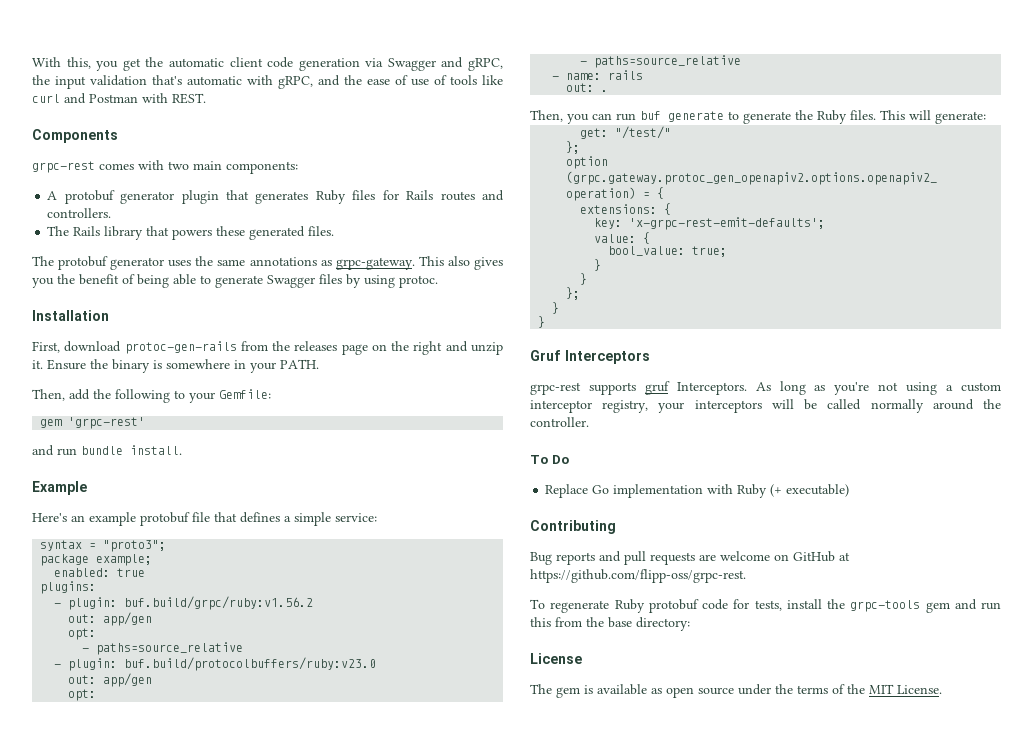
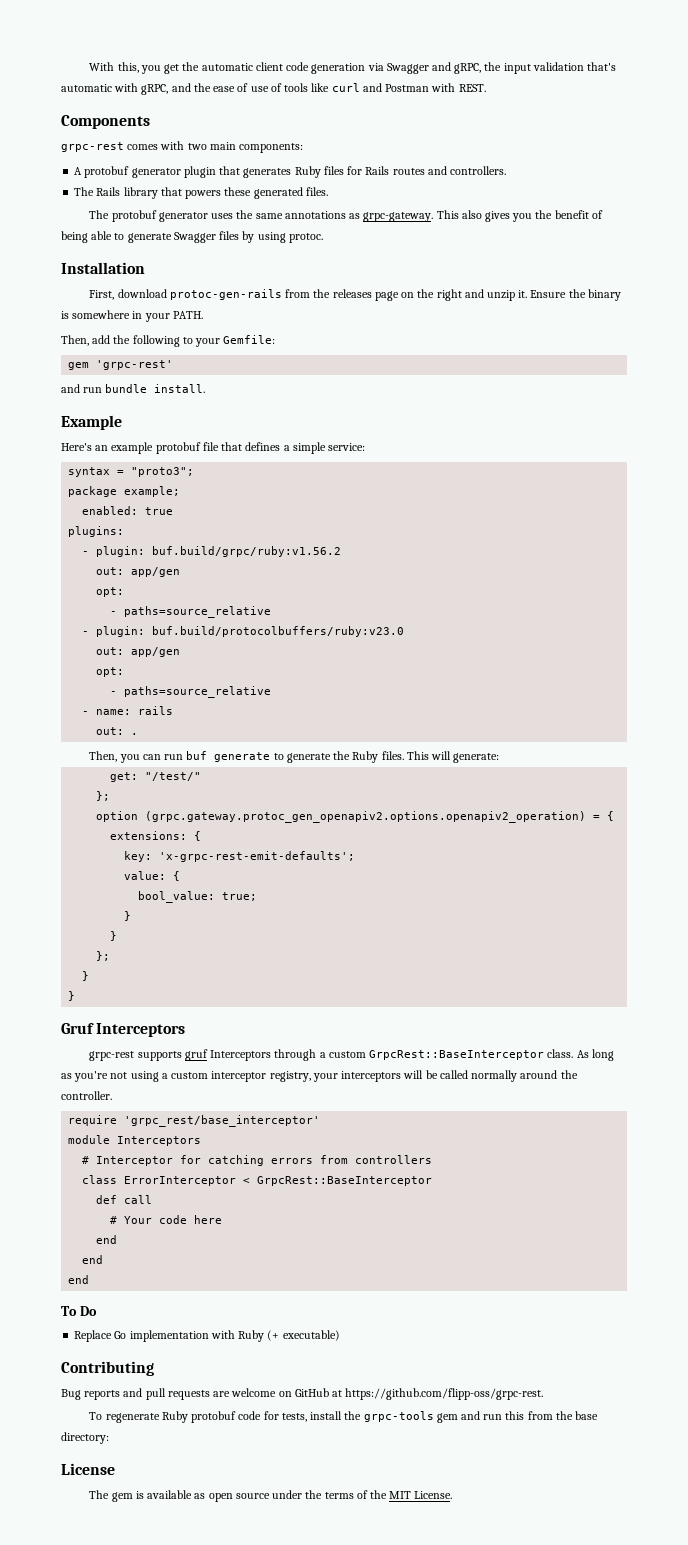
[676,382,747,395] Interceptors. -> [210,1049,574,1061] Interceptors through a custom GrpcRest::BaseInterceptor class.
(589, 422) none -> [68,1115,321,1127] [68,1135,202,1146] [82,1155,433,1166] [82,1175,433,1186] [96,1195,153,1204] [110,1215,223,1224] [96,1235,118,1244] [82,1255,104,1264] [68,1275,90,1284] // require 'grpc_rest/base_interceptor' // module Interceptors // # Interceptor for catching errors from controllers // class ErrorInterceptor < GrpcRest::BaseInterceptor // def call // # Your code here // end // end // end

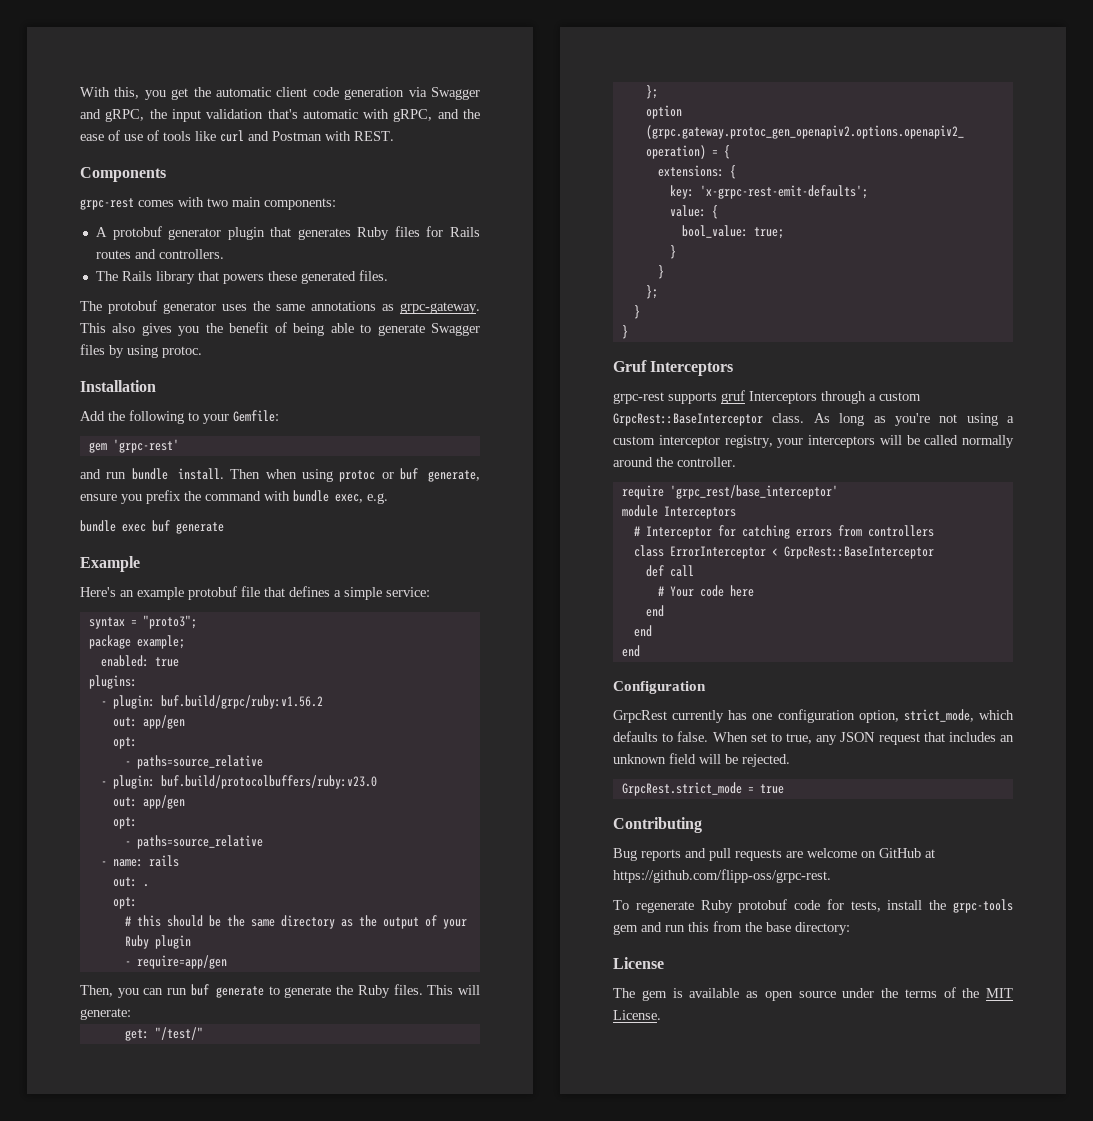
[89,289,621,301] [61,310,203,322] [61,335,111,346] First, download protoc-gen-rails from the releases page on the right and unzip it. Ensure the binary is somewhere in your PATH. // Then, add -> [80,411,105,421] Add
(206, 388) none -> [230,468,480,482] [80,490,388,504] [80,520,224,534] Then when using protoc or buf generate, ensure you prefix the command with bundle exec, e.g. // bundle exec buf generate
(139, 734) none -> [112,897,137,909] [124,915,467,929] [124,935,191,949] [124,955,227,969] // opt: // # this should be the same directory as the output of your Ruby plugin // - require=app/gen
[61,1306,97,1316] [74,1330,340,1342] To Do // Replace Go implementation with Ruby (+ executable) -> [613,681,706,694] [613,709,1014,723] [613,731,1014,745] [613,753,790,767] [621,782,784,796] Configuration // GrpcRest currently has one configuration option, strict_mode, which defaults to false. When set to true, any JSON request that includes an unknown field will be rejected. // GrpcRest.strict_mode = true

